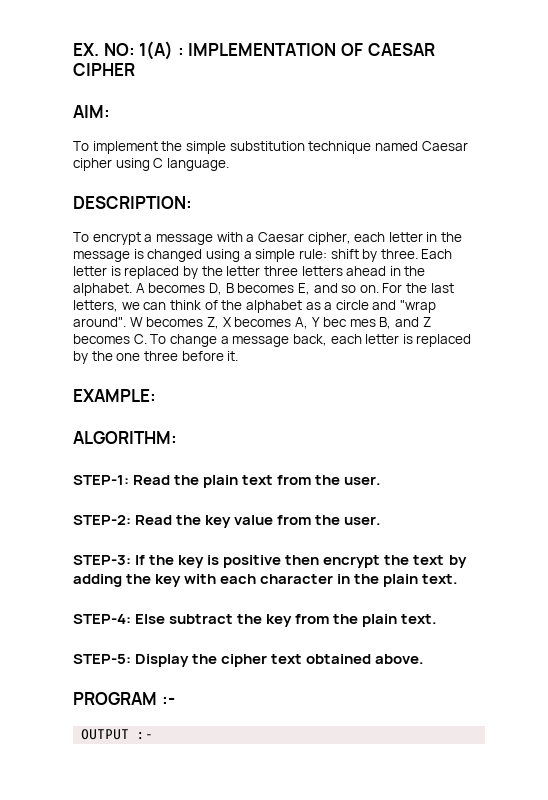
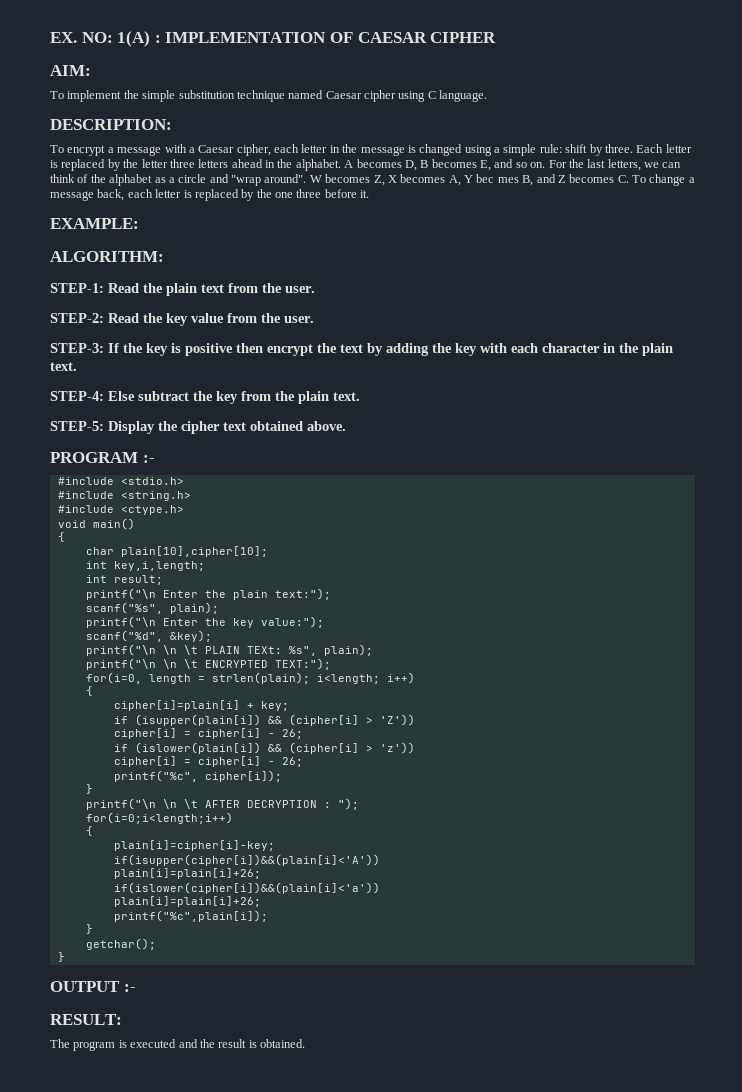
[81,729,154,740] OUTPUT :- -> [57,477,184,485] [57,491,191,501] [57,505,184,515] [57,518,135,530] [57,532,65,542] [85,546,268,557] [85,561,205,571] [85,575,163,585] [85,588,331,600] [85,602,219,614] [85,616,324,628] [85,630,212,642] [85,644,373,656] [85,658,331,670] [85,672,415,684] [85,686,93,696] [113,700,289,711] [113,714,415,726] [113,728,303,739] [113,742,415,754] [113,756,303,767] [113,770,282,782] [85,784,93,794] [85,798,359,810] [85,812,233,824] [85,826,93,836] [113,840,275,851] [113,854,380,866] [113,868,261,879] [113,882,380,894] [113,896,261,907] [113,910,268,922] [85,924,93,934] [85,938,156,950] [57,952,65,962] [50,981,136,992] [50,1014,122,1025] [50,1039,305,1051] #include <stdio.h> // #include <string.h> // #include <ctype.h> // void main() // { // char plain[10],cipher[10]; // int key,i,length; // int result; // printf("\n Enter the plain text:"); // scanf("%s", plain); // printf("\n Enter the key value:"); // scanf("%d", &key); // printf("\n \n \t PLAIN TEXt: %s", plain); // printf("\n \n \t ENCRYPTED TEXT:"); // for(i=0, length = strlen(plain); i<length; i++) // { // cipher[i]=plain[i] + key; // if (isupper(plain[i]) && (cipher[i] > 'Z')) // cipher[i] = cipher[i] - 26; // if (islower(plain[i]) && (cipher[i] > 'z')) // cipher[i] = cipher[i] - 26; // printf("%c", cipher[i]); // } // printf("\n \n \t AFTER DECRYPTION : "); // for(i=0;i<length;i++) // { // plain[i]=cipher[i]-key; // if(isupper(cipher[i])&&(plain[i]<'A')) // plain[i]=plain[i]+26; // if(islower(cipher[i])&&(plain[i]<'a')) // plain[i]=plain[i]+26; // printf("%c",plain[i]); // } // getchar(); // } // OUTPUT :- // RESULT: // The program is executed and the result is obtained.

